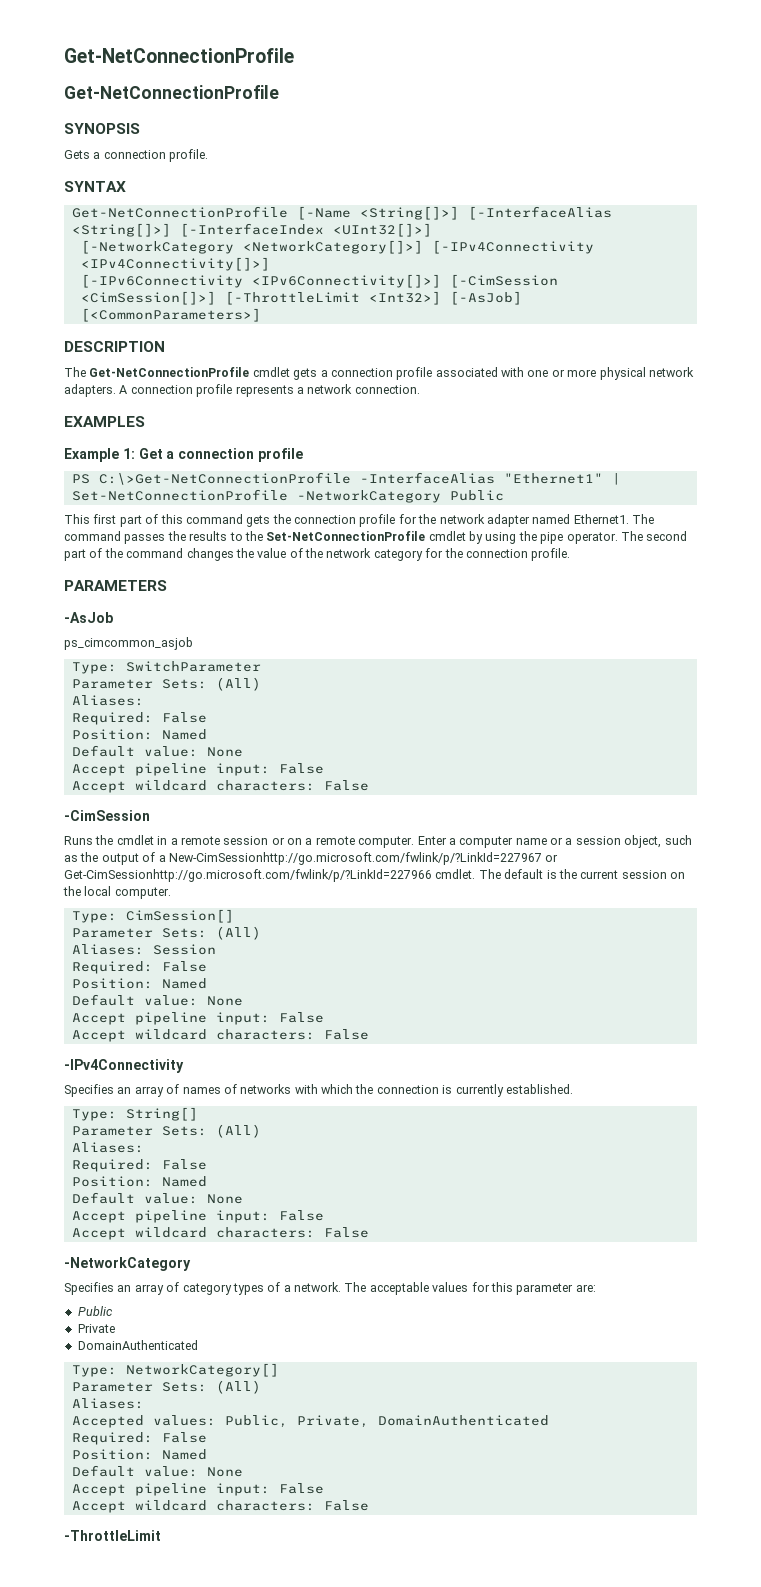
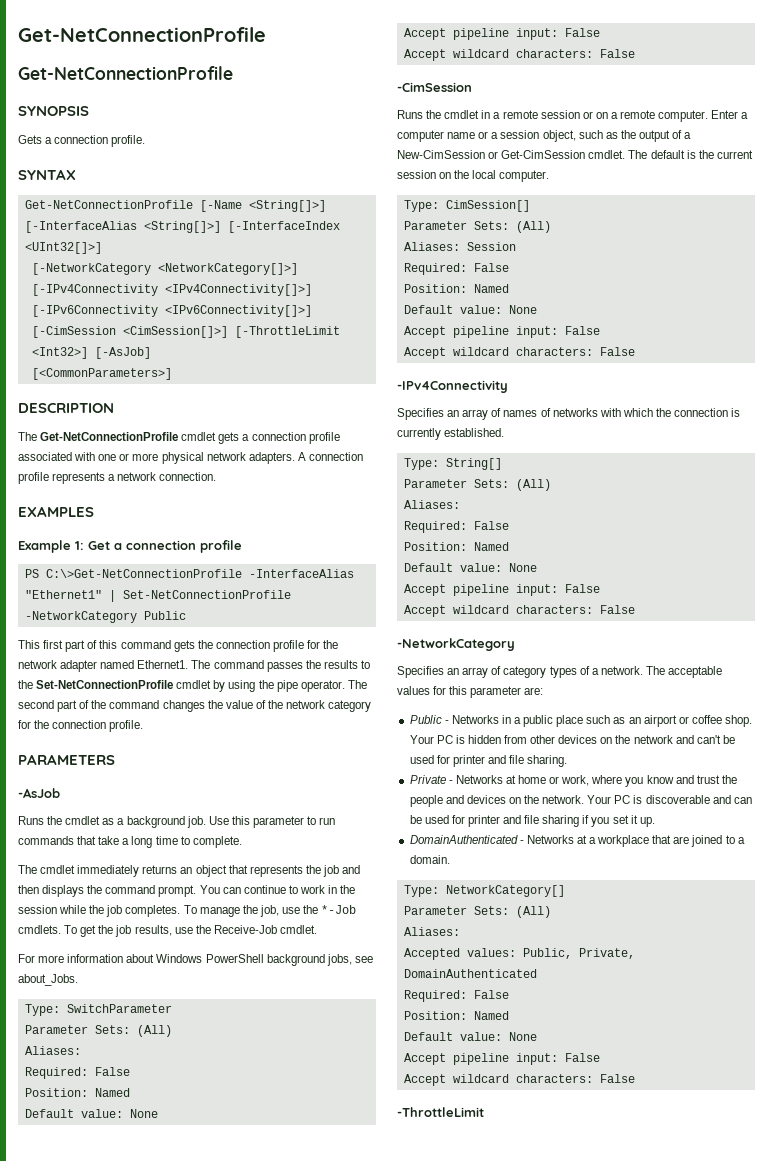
[64,637,193,650] ps_cimcommon_asjob -> [18,816,336,828] [18,836,242,848] [18,865,361,877] [18,885,356,897] [18,905,357,917] [18,925,317,937] [18,954,373,966] [18,974,78,986] Runs the cmdlet as a background job. Use this parameter to run commands that take a long time to complete. // The cmdlet immediately returns an object that represents the job and then displays the command prompt. You can continue to work in the session while the job completes. To manage the job, use the *-Job cmdlets. To get the job results, use the Receive-Job cmdlet. // For more information about Windows PowerShell background jobs, see about_Jobs.
[168,852,559,865] [64,869,432,882] New-CimSessionhttp://go.microsoft.com/fwlink/p/?LinkId=227967 or Get-CimSessionhttp://go.microsoft.com/fwlink/p/?LinkId=227966 -> [397,150,586,159] New-CimSession or Get-CimSession
[77,1324,115,1333] [77,1340,198,1350] // Private // DomainAuthenticated -> [444,715,753,727] [409,735,735,744] [409,755,568,767] [409,775,737,787] [409,795,752,807] [409,815,655,827] [409,835,745,847] [409,855,450,864] - Networks in a public place such as an airport or coffee shop. Your PC is hidden from other devices on the network and can't be used for printer and file sharing. // Private - Networks at home or work, where you know and trust the people and devices on the network. Your PC is discoverable and can be used for printer and file sharing if you set it up. // DomainAuthenticated - Networks at a workplace that are joined to a domain.

